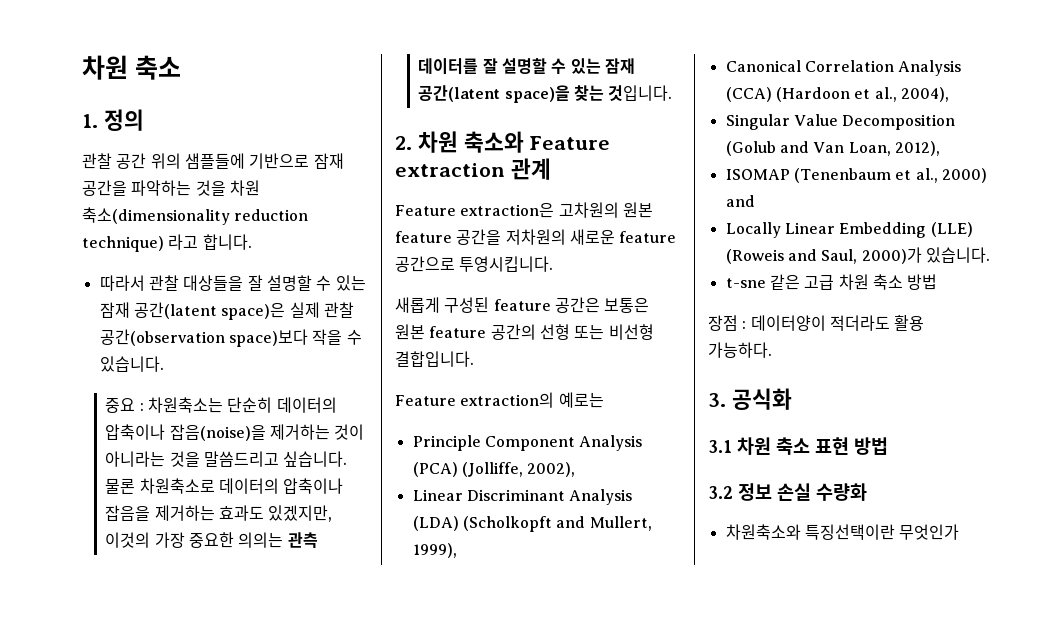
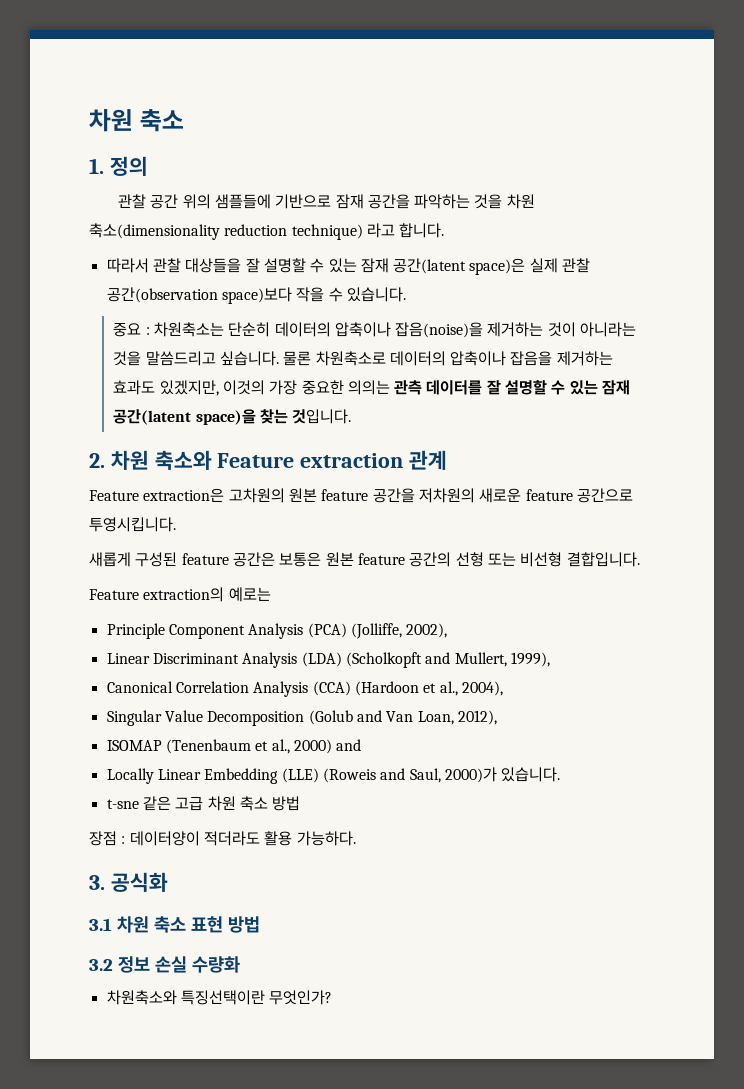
[899,524,960,540] 무엇인가 -> [269,990,333,1005] 무엇인가?

